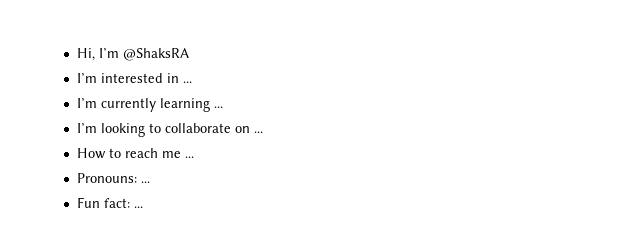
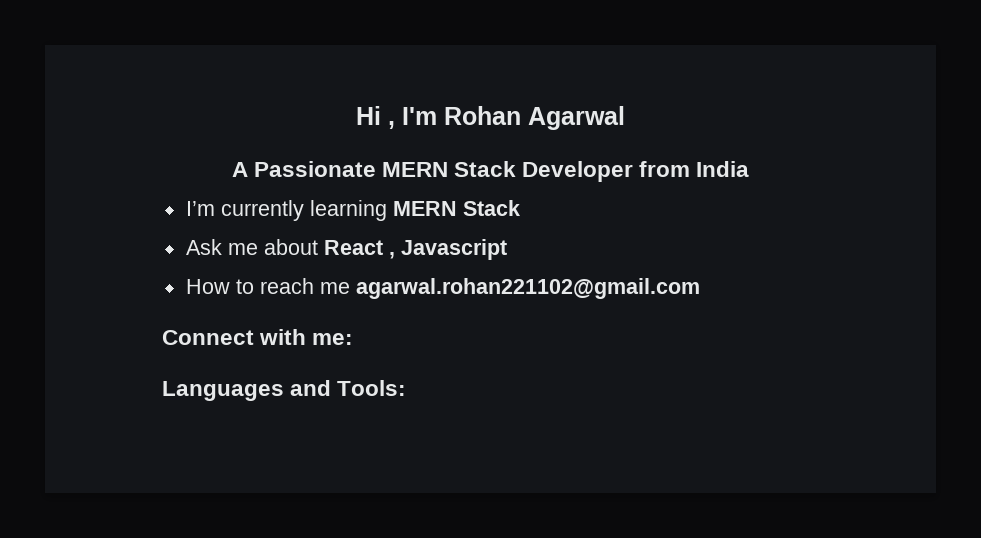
[76,48,189,61] [76,73,192,83] [76,98,223,112] [76,123,263,137] [76,148,194,159] [76,173,150,183] [76,197,143,208] Hi, I’m @ShaksRA // I’m interested in ... // I’m currently learning ... // I’m looking to collaborate on ... // How to reach me ... // Pronouns: ... // Fun fact: ... -> [356,106,625,130] [231,161,750,182] [185,200,520,221] [185,239,507,260] [185,278,700,299] [162,329,354,345] [162,380,407,401] Hi , I'm Rohan Agarwal // A Passionate MERN Stack Developer from India // I’m currently learning MERN Stack // Ask me about React , Javascript // How to reach me agarwal.rohan221102@gmail.com // Connect with me: // Languages and Tools:

